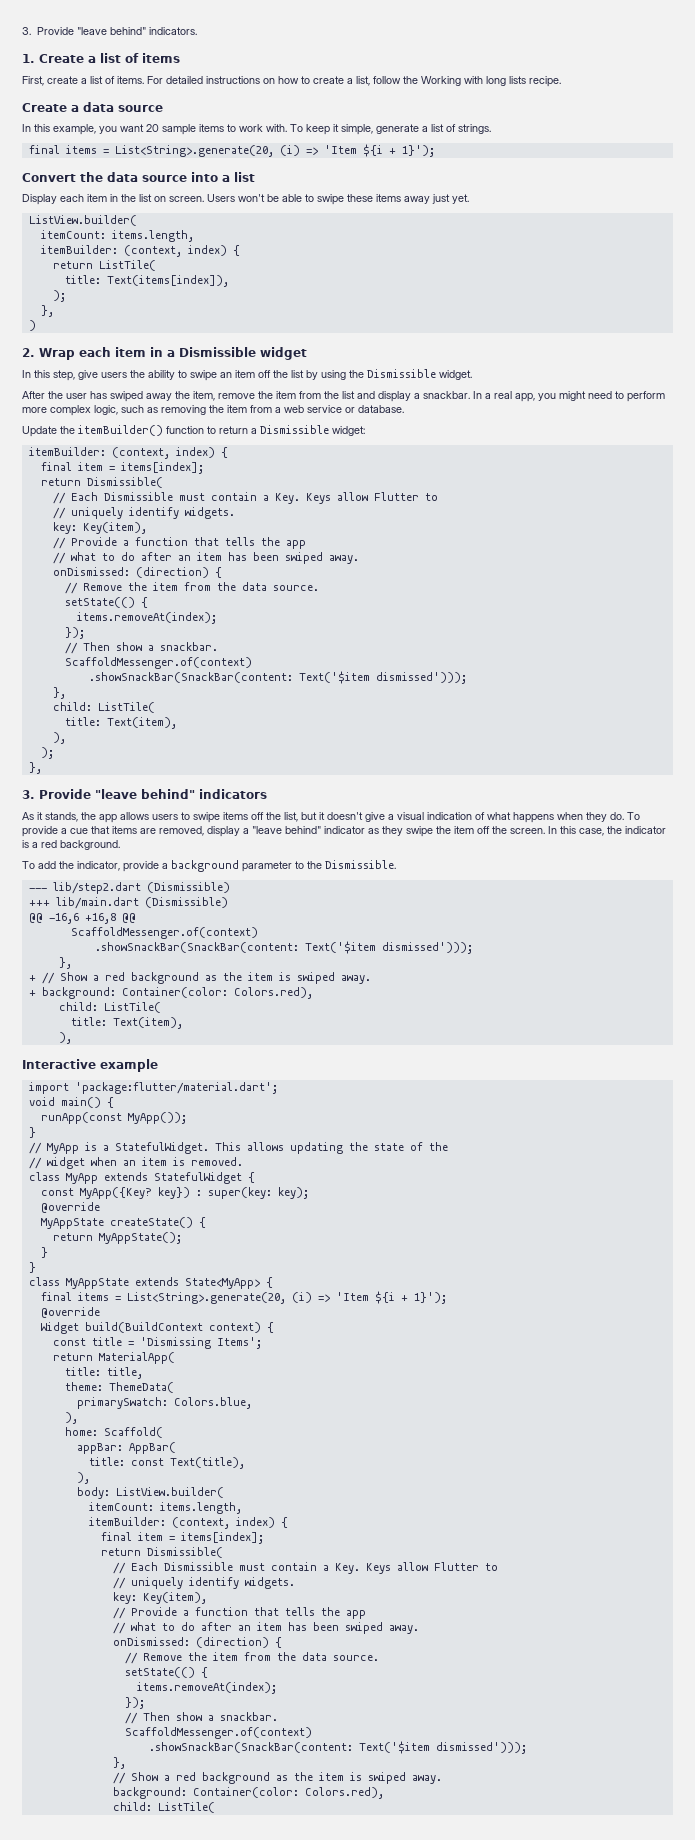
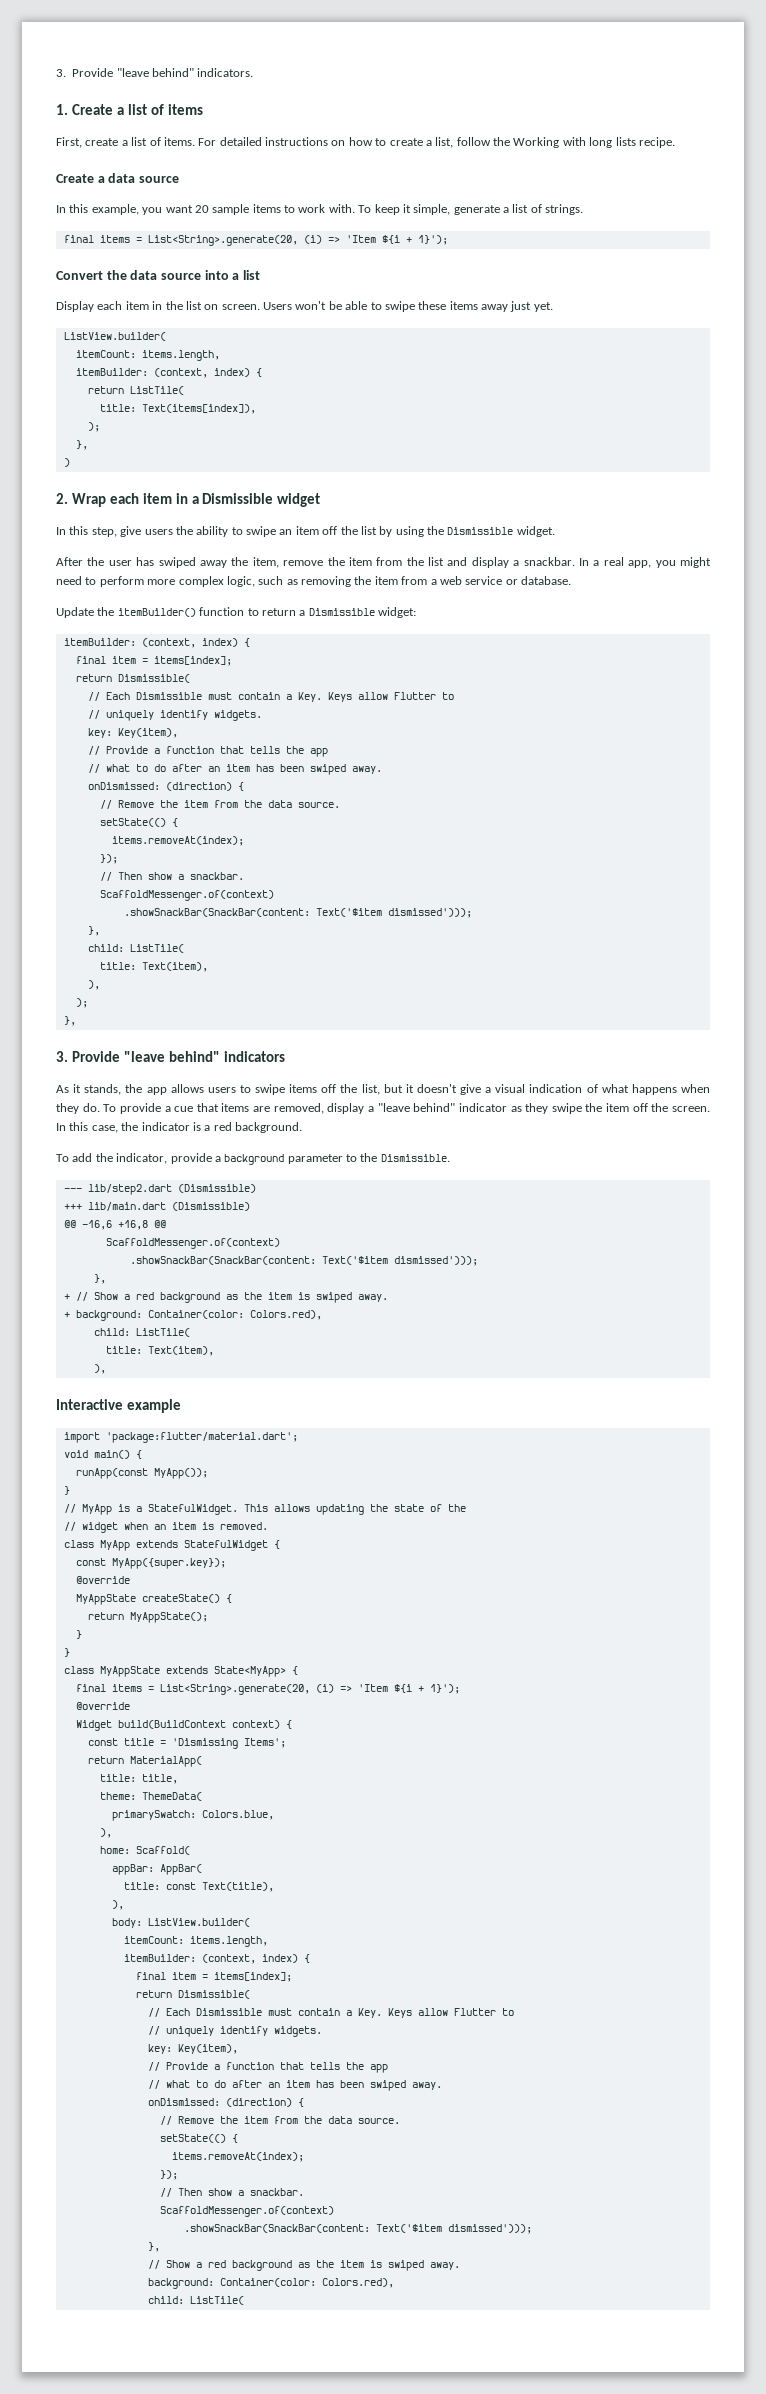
[79,1187,309,1199] MyApp({Key? key}) : super(key: key); -> [111,1558,226,1569] MyApp({super.key});

